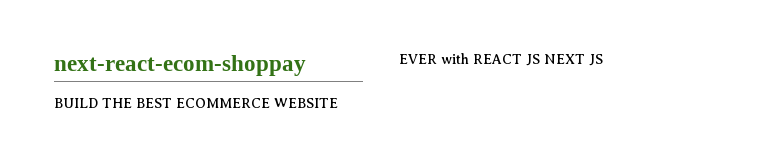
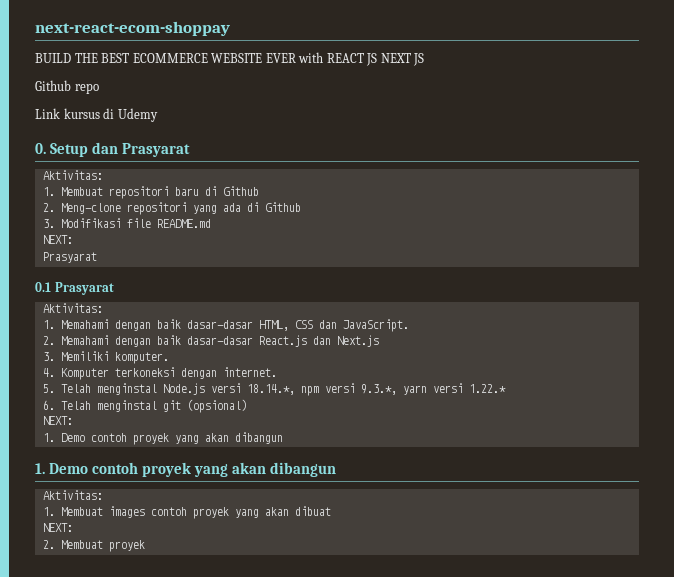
(603, 60) none -> [35,80,99,94] [35,108,158,122] [35,142,191,157] [42,170,103,180] [42,186,259,199] [42,202,301,215] [42,218,211,228] [42,235,73,244] [42,252,97,263] [35,282,114,295] [42,303,103,313] [42,319,409,332] [42,335,379,347] [42,351,169,364] [42,367,277,380] [42,383,506,396] [42,399,247,413] [42,416,73,425] [42,432,283,445] [35,462,337,477] [42,490,103,500] [42,506,331,519] [42,523,73,532] [42,540,145,552] // Github repo // Link kursus di Udemy // 0. Setup dan Prasyarat // Aktivitas: // 1. Membuat repositori baru di Github // 2. Meng-clone repositori yang ada di Github // 3. Modifikasi file README.md // NEXT: // Prasyarat // 0.1 Prasyarat // Aktivitas: // 1. Memahami dengan baik dasar-dasar HTML, CSS dan JavaScript. // 2. Memahami dengan baik dasar-dasar React.js dan Next.js // 3. Memiliki komputer. // 4. Komputer terkoneksi dengan internet. // 5. Telah menginstal Node.js versi 18.14.*, npm versi 9.3.*, yarn versi 1.22.* // 6. Telah menginstal git (opsional) // NEXT: // 1. Demo contoh proyek yang akan dibangun // 1. Demo contoh proyek yang akan dibangun // Aktivitas: // 1. Membuat images contoh proyek yang akan dibuat // NEXT: // 2. Membuat proyek

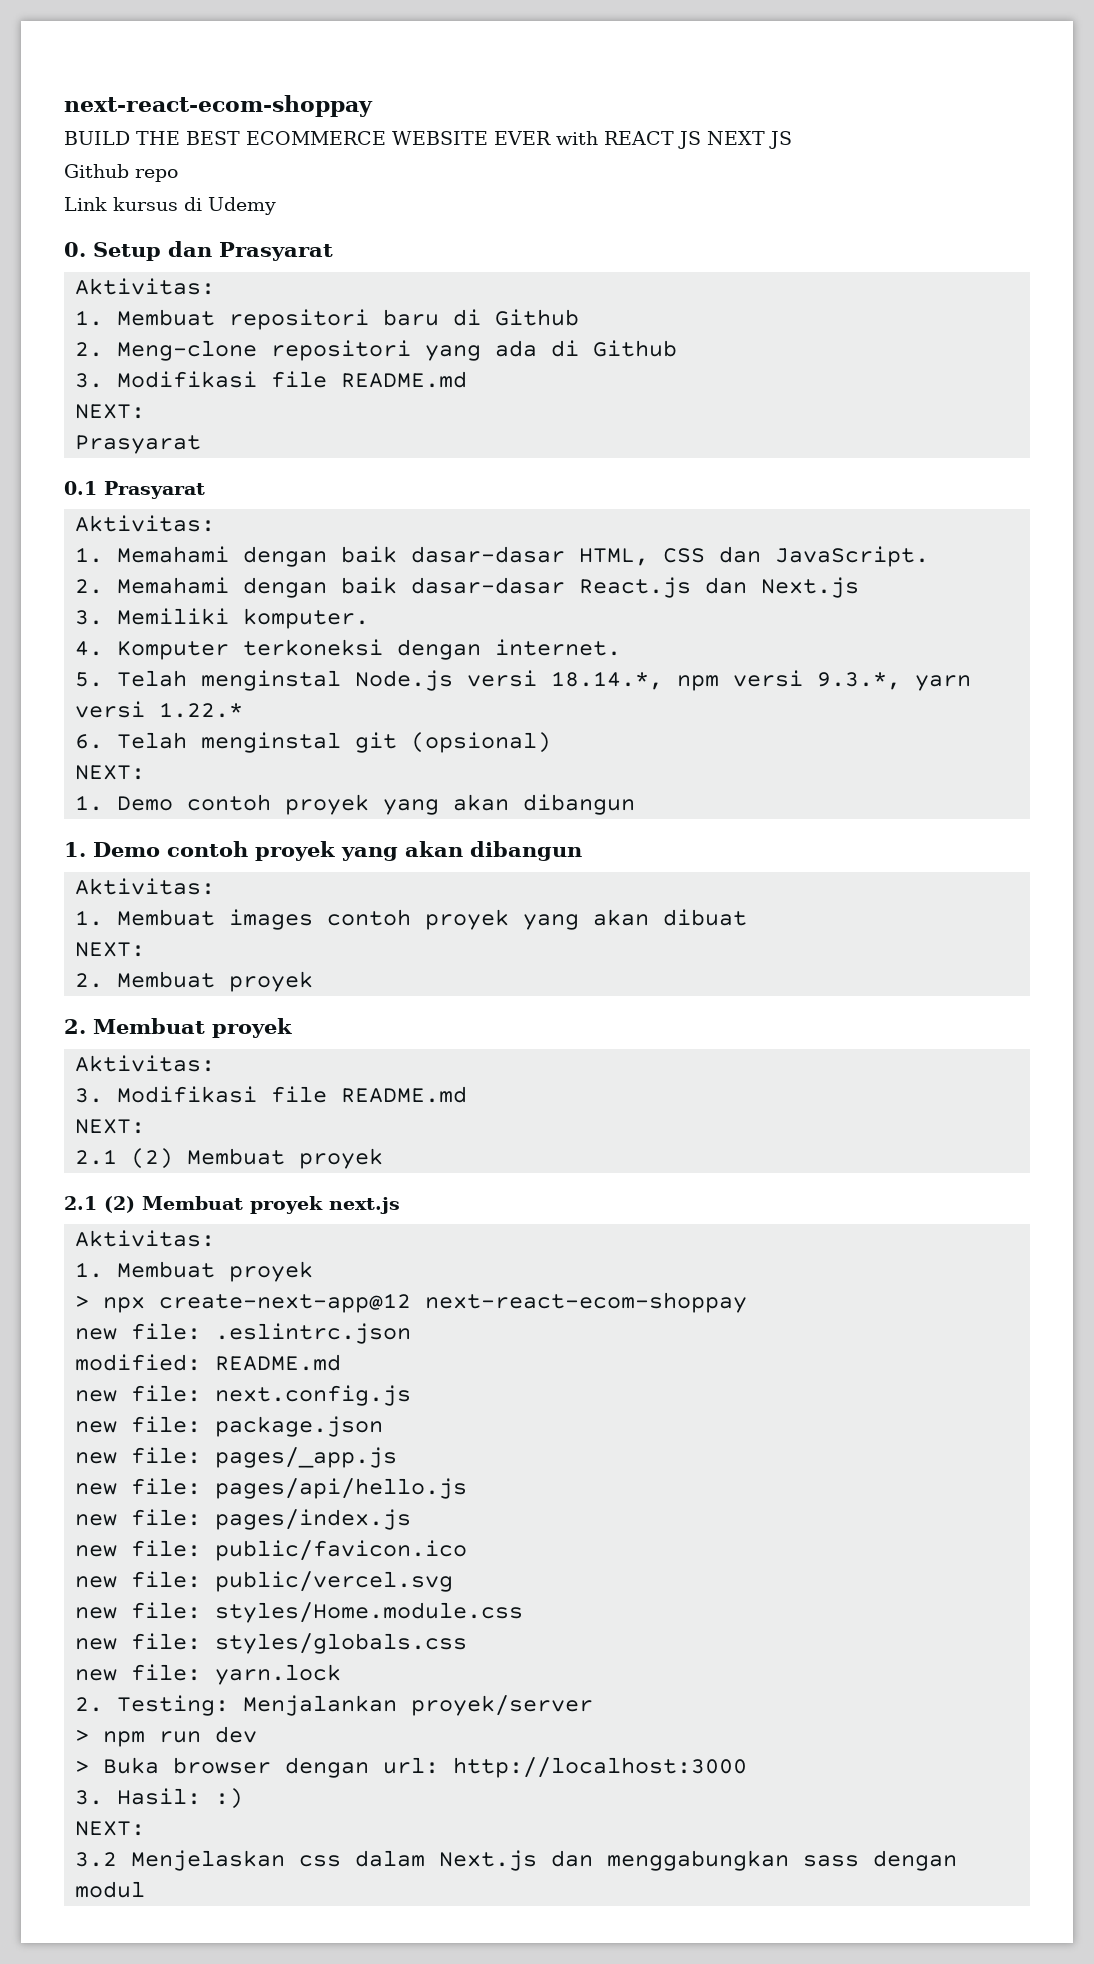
(145, 546) none -> [64,1018,292,1038] [75,1055,216,1072] [75,1086,468,1103] [75,1119,146,1134] [75,1148,384,1169] [64,1196,400,1214] [75,1230,216,1247] [75,1261,314,1282] [75,1292,748,1313] [75,1323,412,1344] [75,1354,342,1371] [75,1385,412,1406] [75,1416,384,1437] [75,1447,398,1468] [75,1478,468,1499] [75,1509,412,1530] [75,1540,468,1561] [75,1571,454,1592] [75,1602,524,1623] [75,1633,468,1654] [75,1664,342,1685] [75,1695,594,1716] [75,1726,258,1747] [75,1757,748,1778] [75,1788,244,1809] [75,1821,146,1836] [75,1850,958,1871] [75,1881,146,1898] // 2. Membuat proyek // Aktivitas: // 3. Modifikasi file README.md // NEXT: // 2.1 (2) Membuat proyek // 2.1 (2) Membuat proyek next.js // Aktivitas: // 1. Membuat proyek // > npx create-next-app@12 next-react-ecom-shoppay // new file: .eslintrc.json // modified: README.md // new file: next.config.js // new file: package.json // new file: pages/_app.js // new file: pages/api/hello.js // new file: pages/index.js // new file: public/favicon.ico // new file: public/vercel.svg // new file: styles/Home.module.css // new file: styles/globals.css // new file: yarn.lock // 2. Testing: Menjalankan proyek/server // > npm run dev // > Buka browser dengan url: http://localhost:3000 // 3. Hasil: :) // NEXT: // 3.2 Menjelaskan css dalam Next.js dan menggabungkan sass dengan modul

